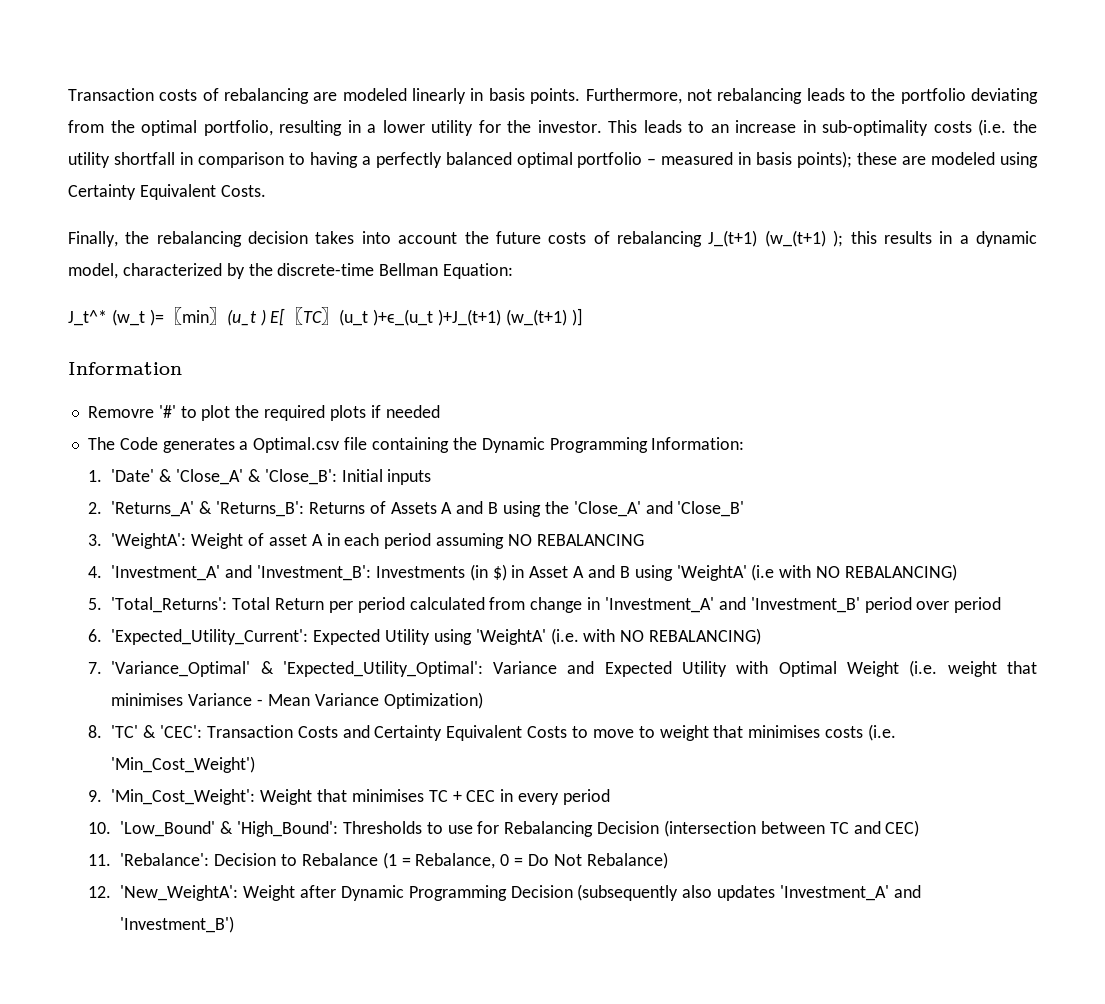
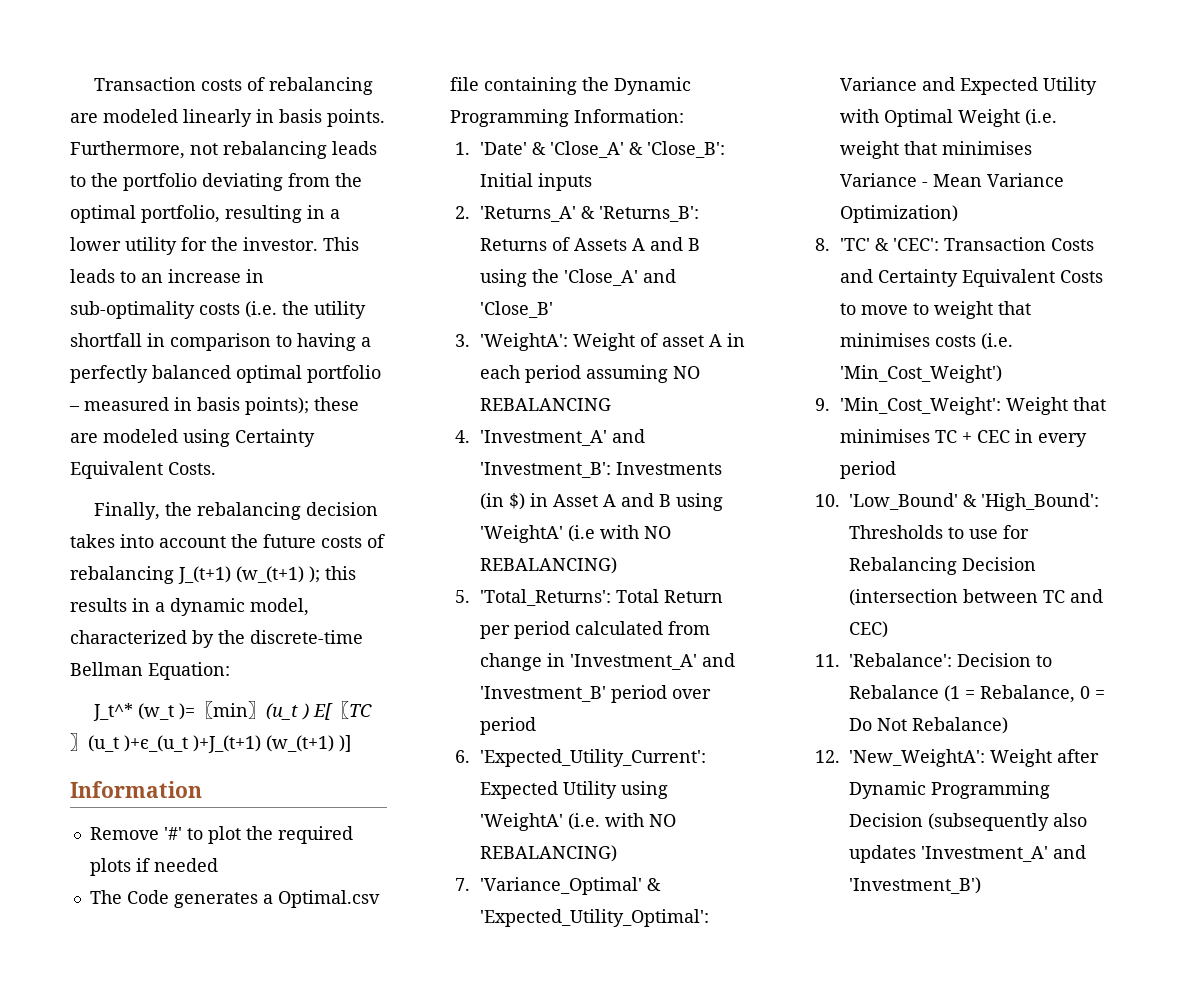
[87,406,154,418] Removre -> [89,827,159,840] Remove

